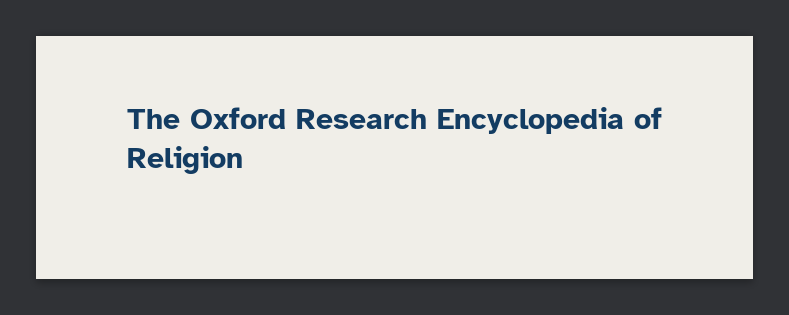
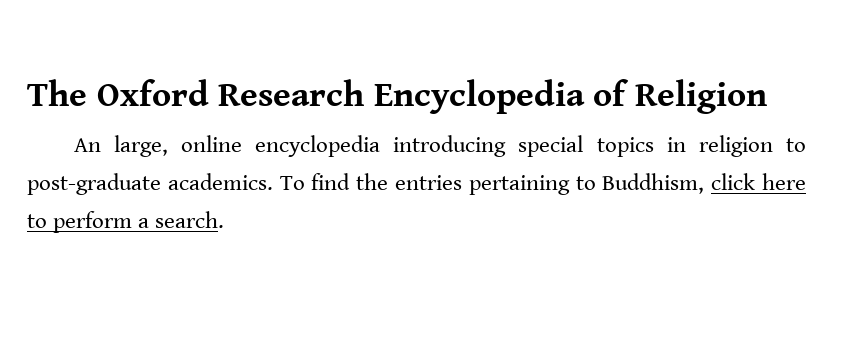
(243, 160) none -> [73,135,806,157] [27,173,806,195] [27,211,225,233] // An large, online encyclopedia introducing special topics in religion to post-graduate academics. To find the entries pertaining to Buddhism, click here to perform a search.

